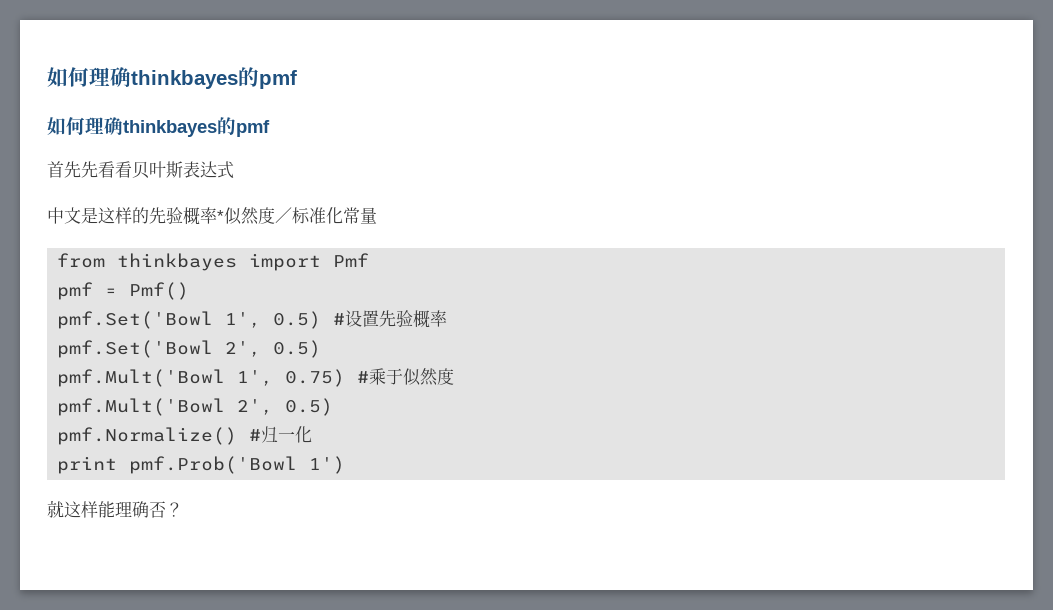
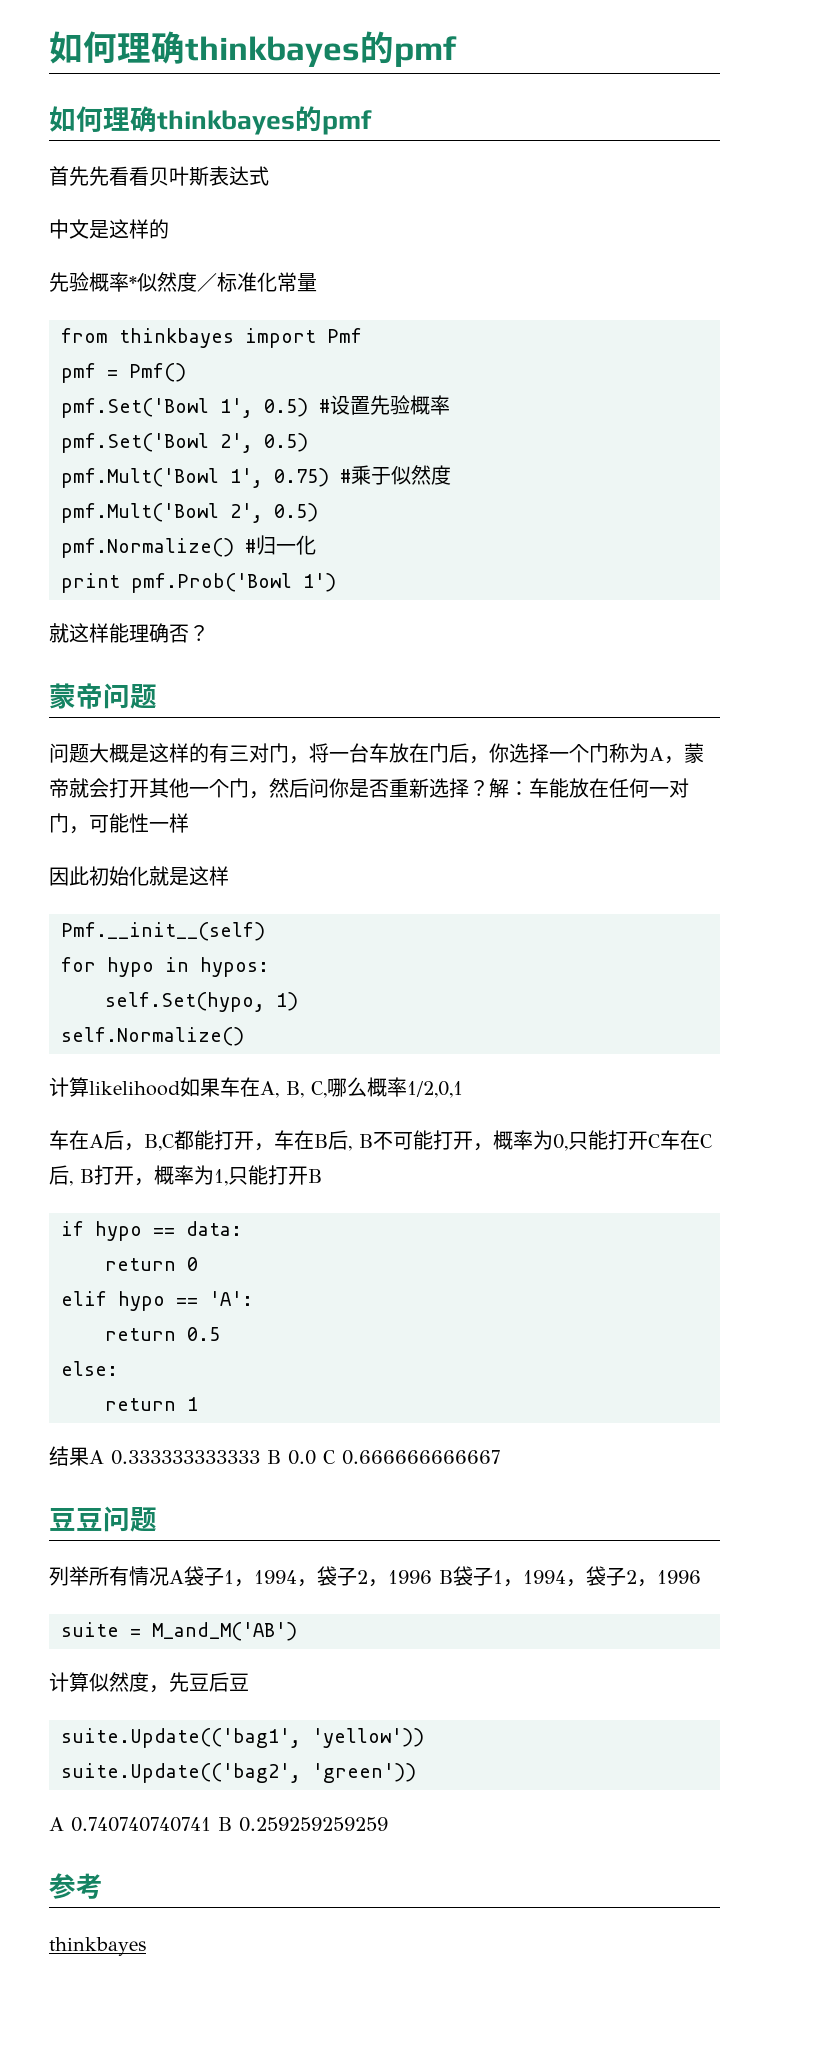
(149, 215) none -> (169, 229) //
(183, 509) none -> [49,683,157,709] [49,743,704,764] [49,778,689,799] [49,813,189,834] [49,866,229,886] [61,922,265,941] [61,957,269,977] [105,992,298,1012] [61,1027,244,1046] [49,1077,463,1098] [49,1130,712,1151] [49,1165,322,1186] [61,1221,242,1241] [105,1257,198,1271] [61,1291,253,1311] [105,1327,220,1341] [61,1361,118,1376] [105,1397,198,1411] [49,1446,500,1466] [49,1506,157,1532] [49,1566,701,1587] [61,1622,297,1641] [49,1672,249,1693] [61,1728,424,1748] [61,1763,416,1783] [49,1817,388,1832] [49,1873,103,1899] [49,1937,146,1956] // 蒙帝问题 // 问题大概是这样的有三对门，将一台车放在门后，你选择一个门称为A，蒙帝就会打开其他一个门，然后问你是否重新选择？解：车能放在任何一对门，可能性一样 // 因此初始化就是这样 // Pmf.__init__(self) // for hypo in hypos: // self.Set(hypo, 1) // self.Normalize() // 计算likelihood如果车在A, B, C,哪么概率1/2,0,1 // 车在A后，B,C都能打开，车在B后, B不可能打开，概率为0,只能打开C车在C后, B打开，概率为1,只能打开B // if hypo == data: // return 0 // elif hypo == 'A': // return 0.5 // else: // return 1 // 结果A 0.333333333333 B 0.0 C 0.666666666667 // 豆豆问题 // 列举所有情况A袋子1，1994，袋子2，1996 B袋子1，1994，袋子2，1996 // suite = M_and_M('AB') // 计算似然度，先豆后豆 // suite.Update(('bag1', 'yellow')) // suite.Update(('bag2', 'green')) // A 0.740740740741 B 0.259259259259 // 参考 // thinkbayes

